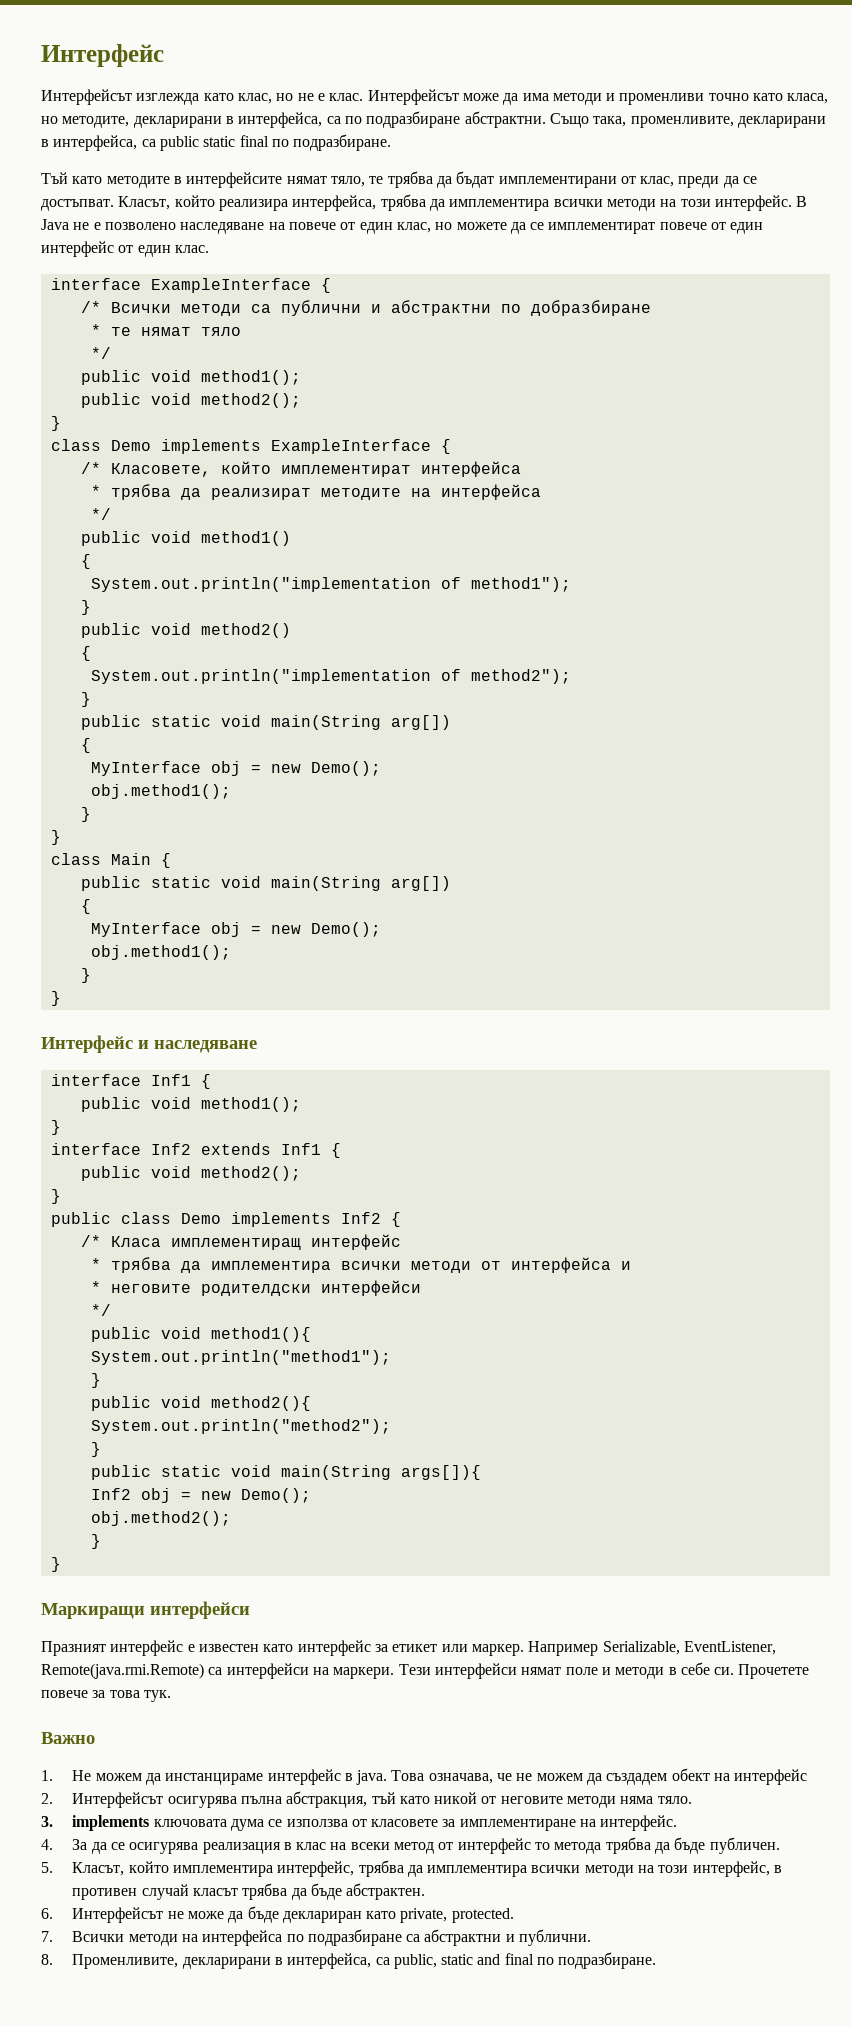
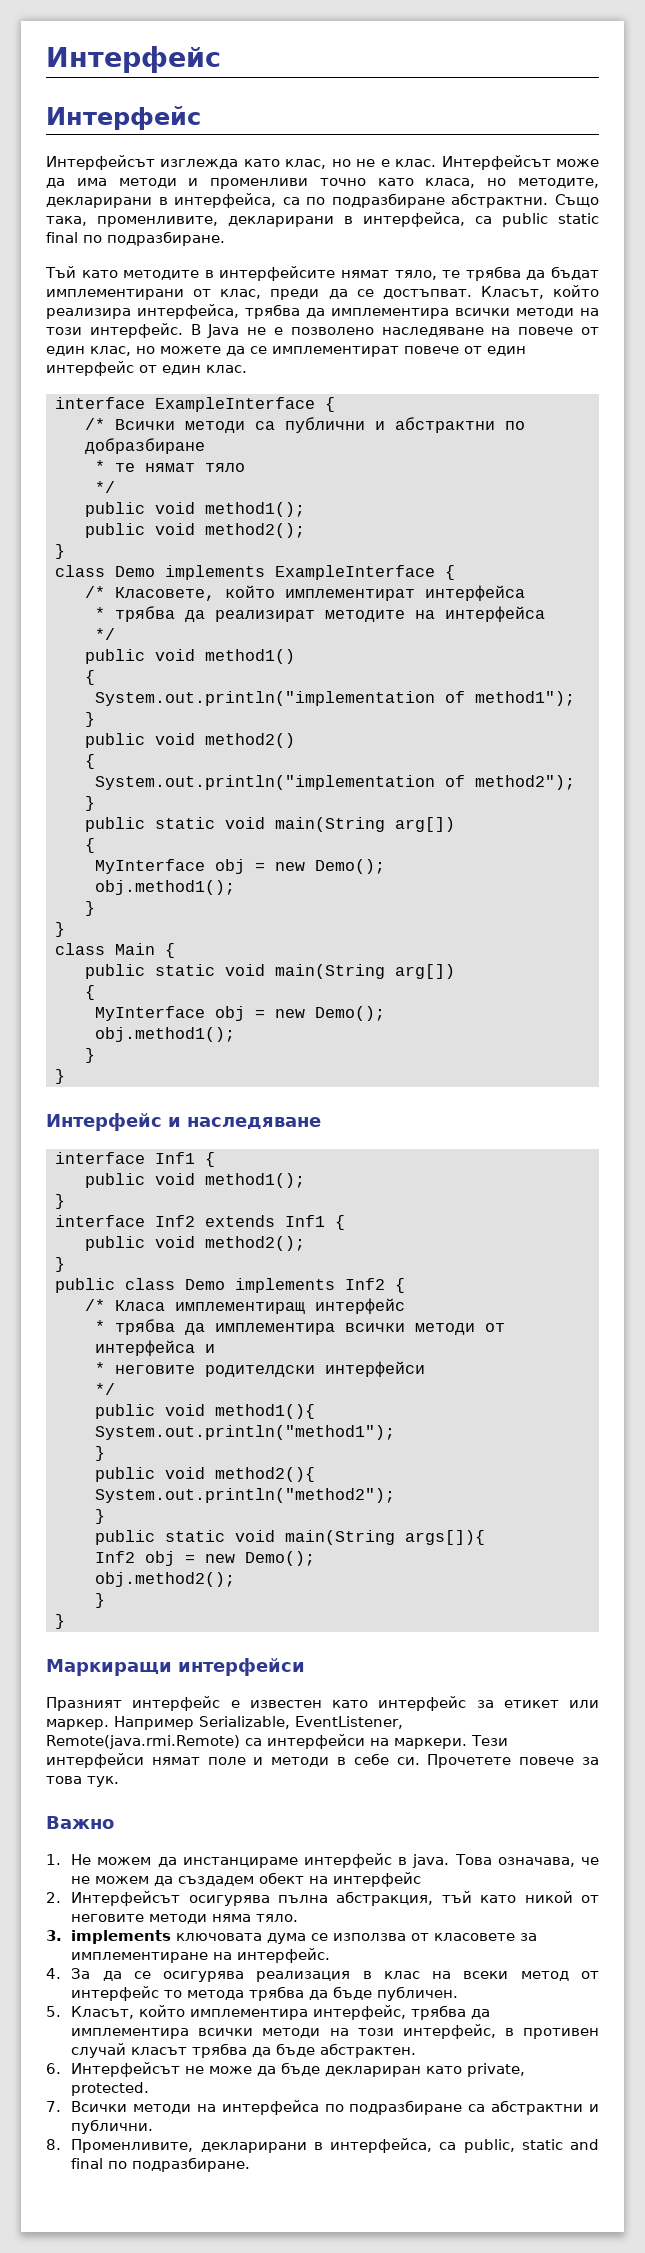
[41,44,164,67] Интерфейс -> [46,46,221,73] [46,106,201,130] Интерфейс // Интерфейс

